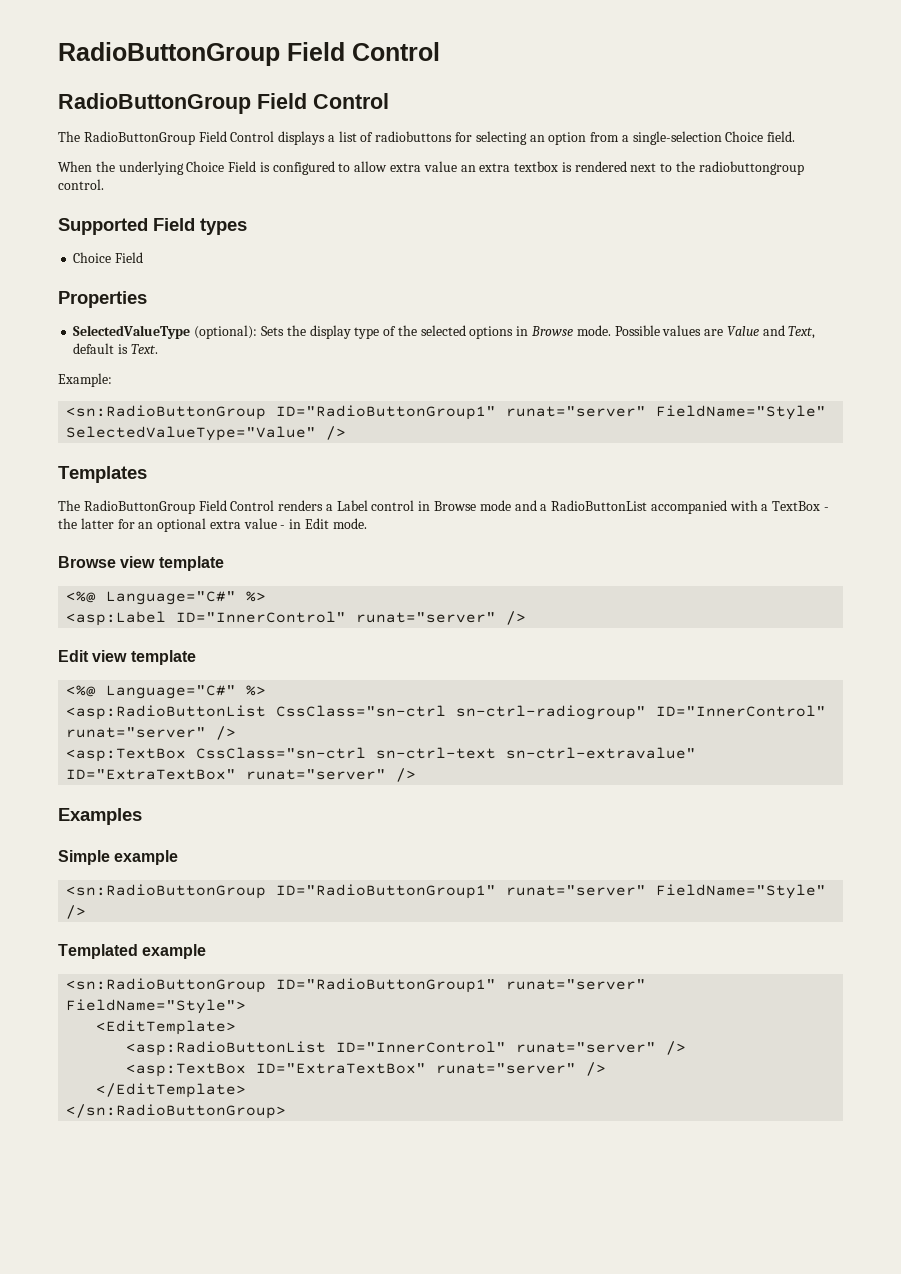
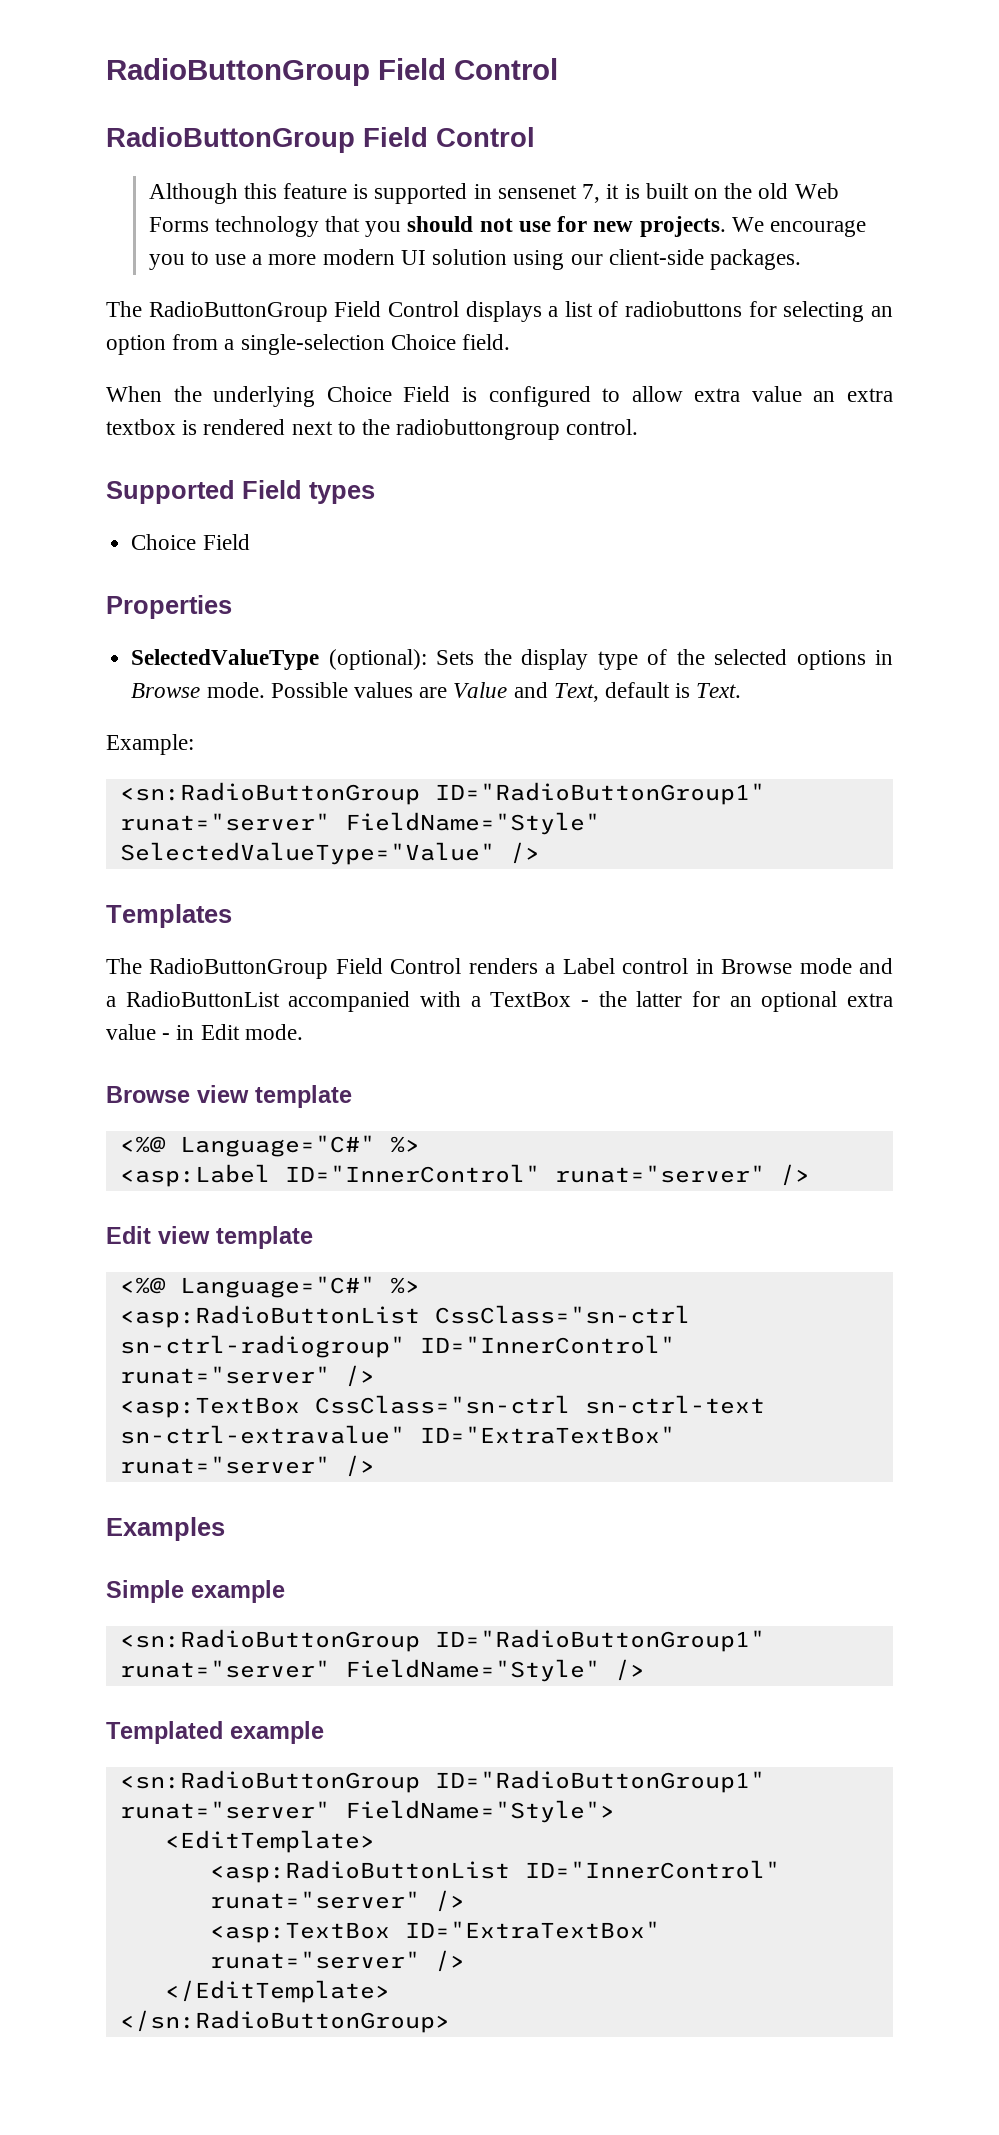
(389, 101) none -> [148,183,839,204] [148,216,866,237] [148,249,801,270] // Although this feature is supported in sensenet 7, it is built on the old Web Forms technology that you should not use for new projects. We encourage you to use a more modern UI solution using our client-side packages.

